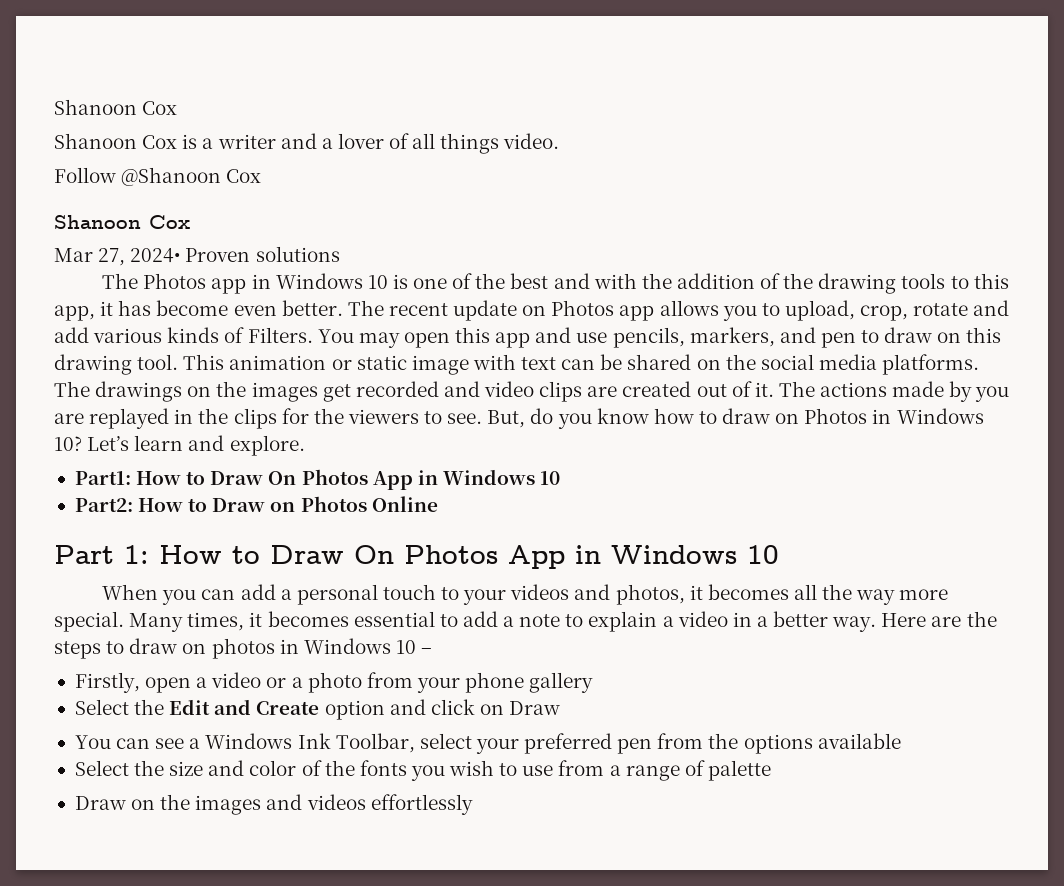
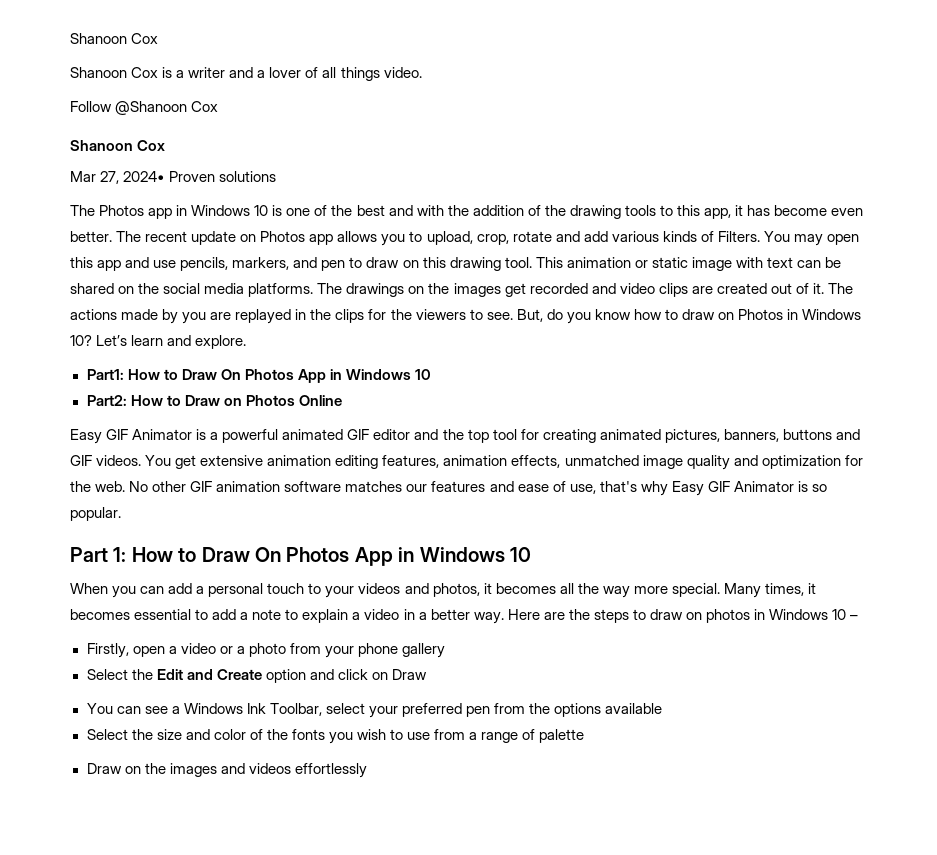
(438, 504) none -> [70,429,860,444] [70,455,863,470] [70,481,827,496] [70,507,121,521] // Easy GIF Animator is a powerful animated GIF editor and the top tool for creating animated pictures, banners, buttons and GIF videos. You get extensive animation editing features, animation effects, unmatched image quality and optimization for the web. No other GIF animation software matches our features and ease of use, that's why Easy GIF Animator is so popular.

